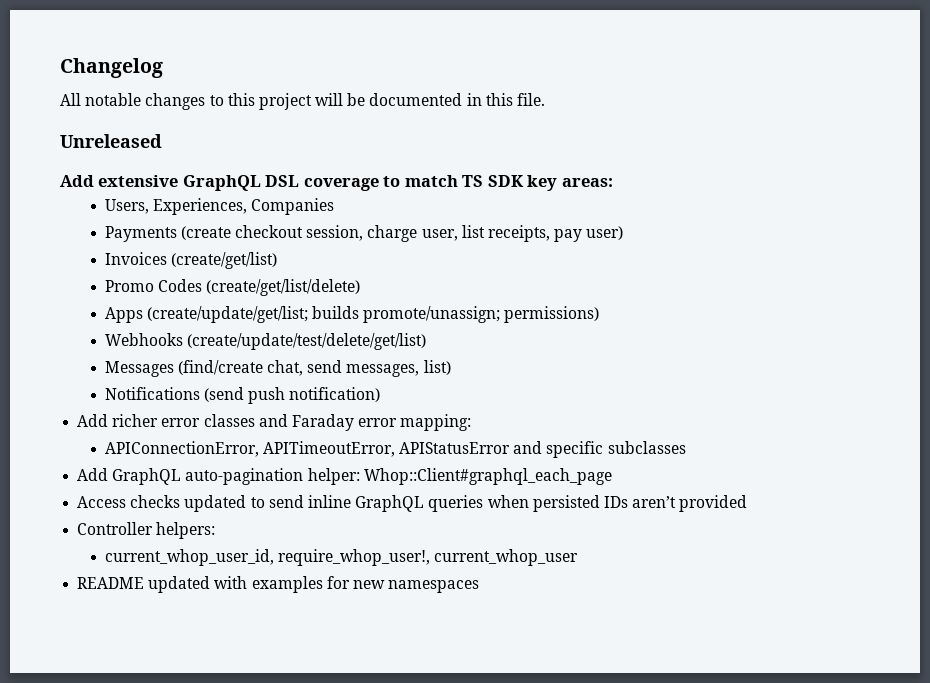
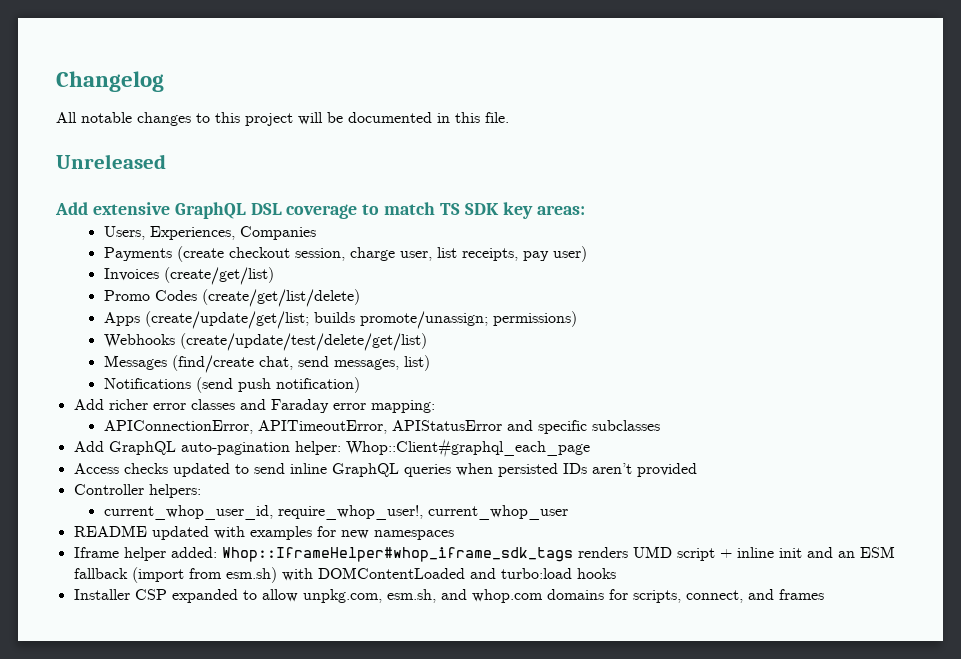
(480, 586) none -> [73,546,895,562] [73,567,616,583] [73,589,824,603] // Iframe helper added: Whop::IframeHelper#whop_iframe_sdk_tags renders UMD script + inline init and an ESM fallback (import from esm.sh) with DOMContentLoaded and turbo:load hooks // Installer CSP expanded to allow unpkg.com, esm.sh, and whop.com domains for scripts, connect, and frames

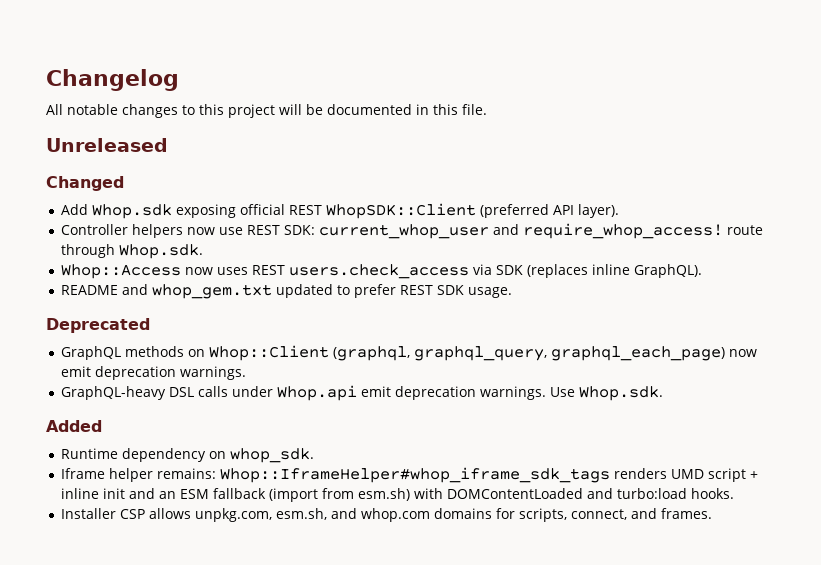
[55,202,585,219] [103,226,316,240] [103,246,587,262] [103,267,274,285] [103,289,360,307] [103,311,577,329] [103,333,427,351] [103,355,430,373] [103,377,360,393] [73,399,435,413] [103,420,660,434] [73,438,590,458] [73,463,697,477] [73,484,201,498] [103,505,568,520] [73,525,454,540] Add extensive GraphQL DSL coverage to match TS SDK key areas: // Users, Experiences, Companies // Payments (create checkout session, charge user, list receipts, pay user) // Invoices (create/get/list) // Promo Codes (create/get/list/delete) // Apps (create/update/get/list; builds promote/unassign; permissions) // Webhooks (create/update/test/delete/get/list) // Messages (find/create chat, send messages, list) // Notifications (send push notification) // Add richer error classes and Faraday error mapping: // APIConnectionError, APITimeoutError, APIStatusError and specific subclasses // Add GraphQL auto-pagination helper: Whop::Client#graphql_each_page // Access checks updated to send inline GraphQL queries when persisted IDs aren’t provided // Controller helpers: // current_whop_user_id, require_whop_user!, current_whop_user // README updated with examples for new namespaces -> [46,176,124,191] [61,203,620,219] [61,223,764,239] [61,244,204,259] [61,264,703,279] [61,284,513,299] [46,318,150,333] [61,345,758,361] [61,366,247,380] [61,385,664,401] [46,420,102,432] [61,448,315,463] Changed // Add Whop.sdk exposing official REST WhopSDK::Client (preferred API layer). // Controller helpers now use REST SDK: current_whop_user and require_whop_access! route through Whop.sdk. // Whop::Access now uses REST users.check_access via SDK (replaces inline GraphQL). // README and whop_gem.txt updated to prefer REST SDK usage. // Deprecated // GraphQL methods on Whop::Client (graphql, graphql_query, graphql_each_page) now emit deprecation warnings. // GraphQL-heavy DSL calls under Whop.api emit deprecation warnings. Use Whop.sdk. // Added // Runtime dependency on whop_sdk.
[170,547,217,558] added: -> [157,468,217,479] remains:
[576,568,616,579] hooks -> [691,488,735,499] hooks.
[171,589,298,603] expanded to allow -> [149,508,192,519] allows
[778,589,824,600] frames -> [661,508,713,519] frames.

